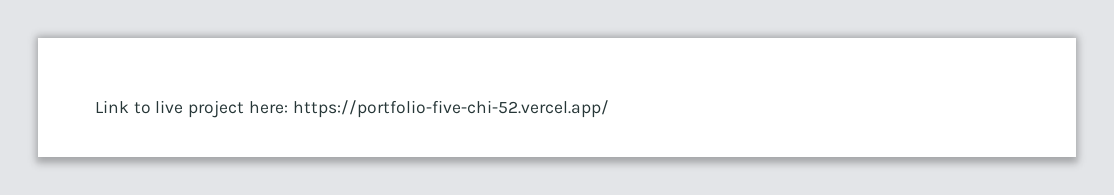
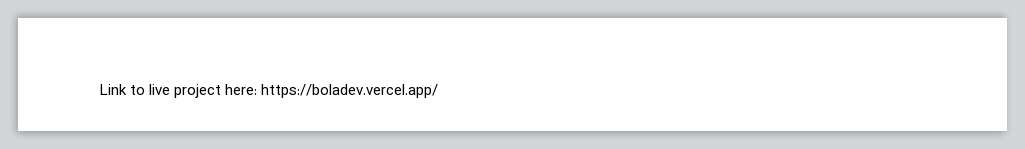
[292,100,609,118] https://portfolio-five-chi-52.vercel.app/ -> [261,84,439,98] https://boladev.vercel.app/

